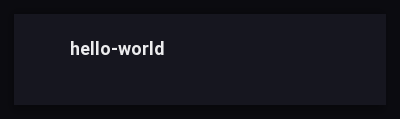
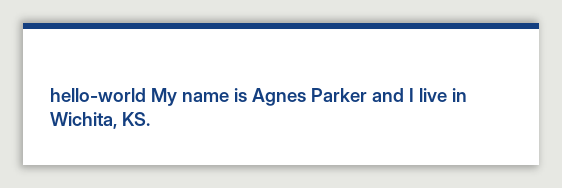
(165, 48) none -> [150,88,467,106] [50,112,150,129] My name is Agnes Parker and I live in Wichita, KS.

